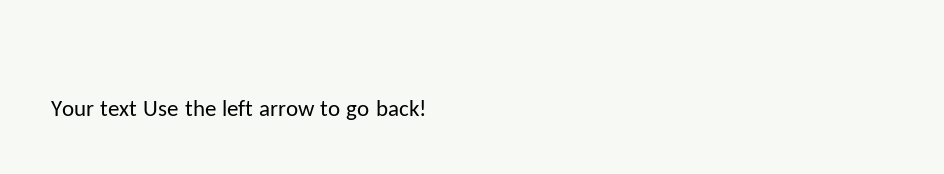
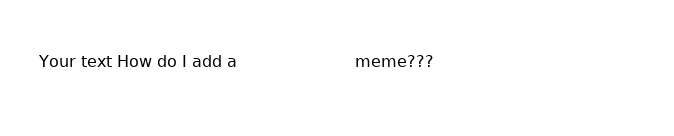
[143,100,426,120] Use the left arrow to go back! -> [116,55,434,67] How do I add a meme???

